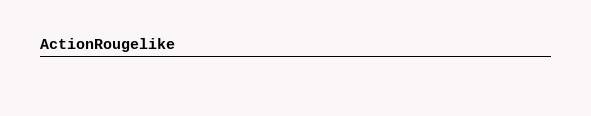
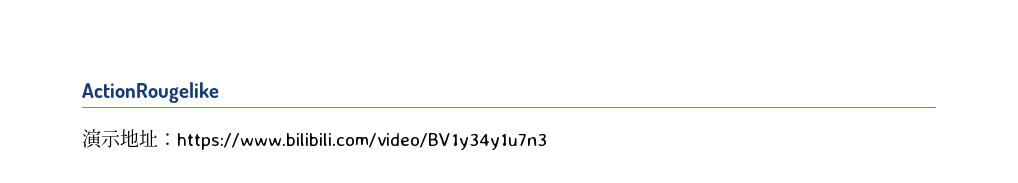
(175, 45) none -> [82,129,547,150] // 演示地址：https://www.bilibili.com/video/BV1y34y1u7n3

